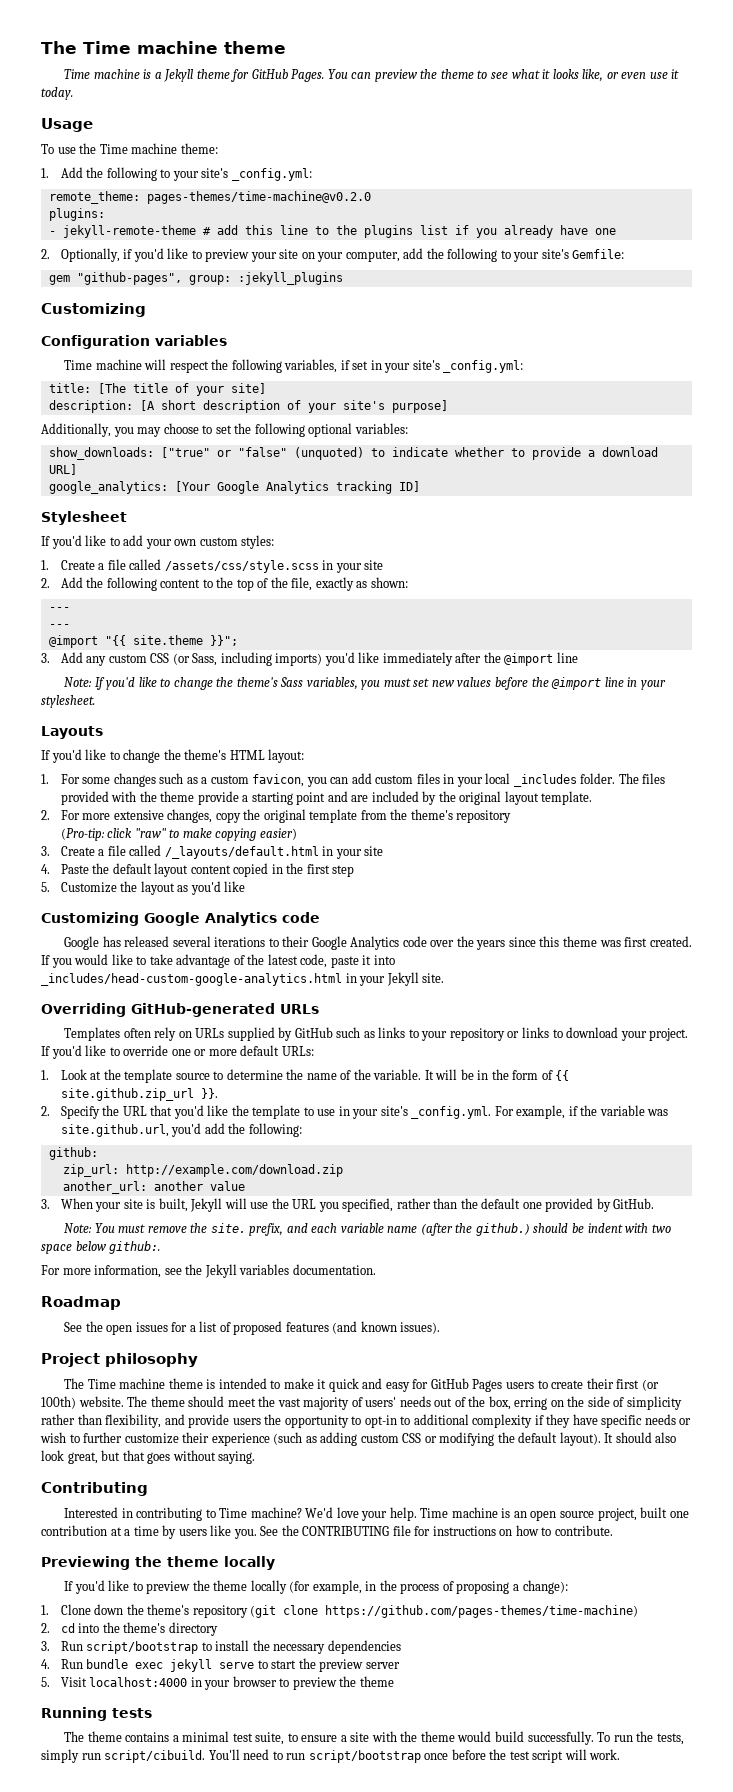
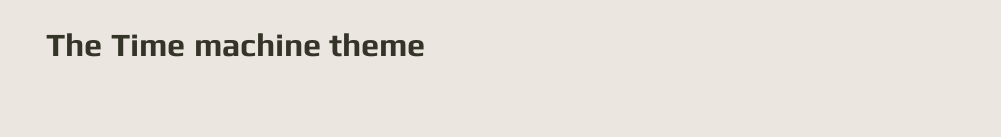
[41,41,286,54] [64,69,680,82] [41,87,73,100] [41,118,93,132] [41,143,218,154] [41,167,312,181] [48,191,371,204] [48,208,105,221] [48,225,616,238] [41,248,625,262] [48,272,343,285] [41,303,146,317] [41,335,227,349] [64,359,524,373] [48,383,266,396] [48,400,448,413] [41,423,408,437] [48,447,658,460] [48,464,77,475] [48,481,420,494] [41,511,127,525] [41,535,275,549] [41,559,384,573] [41,577,408,591] [48,607,70,611] [48,624,70,628] [48,635,238,648] [41,652,578,666] [64,677,666,690] [41,695,95,708] [41,726,103,739] [41,749,305,763] [41,773,666,787] [60,791,593,805] [41,809,512,823] [60,828,297,841] [41,845,384,859] [41,863,355,877] [41,881,246,895] [41,912,320,926] [64,936,692,950] [41,954,395,968] [41,972,445,986] [41,1003,319,1017] [64,1027,689,1041] [41,1045,314,1059] [41,1069,570,1083] [60,1088,218,1101] [41,1105,669,1119] [60,1123,302,1137] [48,1147,98,1160] [62,1164,343,1177] [62,1181,245,1194] [41,1198,655,1212] [64,1223,671,1236] [41,1241,161,1254] [41,1264,376,1278] [41,1296,121,1310] [64,1321,441,1335] [41,1353,198,1367] [64,1378,659,1392] [41,1396,682,1410] [41,1414,692,1428] [40,1432,677,1446] [41,1450,256,1464] [41,1482,148,1496] [64,1507,689,1521] [41,1525,613,1539] [41,1556,275,1570] [64,1580,568,1594] [41,1604,639,1618] [41,1622,218,1636] [41,1640,401,1654] [41,1658,400,1672] [41,1676,394,1690] [41,1707,152,1721] [64,1731,684,1745] [41,1749,621,1763] The Time machine theme // Time machine is a Jekyll theme for GitHub Pages. You can preview the theme to see what it looks like, or even use it today. // Usage // To use the Time machine theme: // 1. Add the following to your site's _config.yml: // remote_theme: pages-themes/time-machine@v0.2.0 // plugins: // - jekyll-remote-theme # add this line to the plugins list if you already have one // 2. Optionally, if you'd like to preview your site on your computer, add the following to your site's Gemfile: // gem "github-pages", group: :jekyll_plugins // Customizing // Configuration variables // Time machine will respect the following variables, if set in your site's _config.yml: // title: [The title of your site] // description: [A short description of your site's purpose] // Additionally, you may choose to set the following optional variables: // show_downloads: ["true" or "false" (unquoted) to indicate whether to provide a download URL] // google_analytics: [Your Google Analytics tracking ID] // Stylesheet // If you'd like to add your own custom styles: // 1. Create a file called /assets/css/style.scss in your site // 2. Add the following content to the top of the file, exactly as shown: // --- // --- // @import "{{ site.theme }}"; // 3. Add any custom CSS (or Sass, including imports) you'd like immediately after the @import line // Note: If you'd like to change the theme's Sass variables, you must set new values before the @import line in your stylesheet. // Layouts // If you'd like to change the theme's HTML layout: // 1. For some changes such as a custom favicon, you can add custom files in your local _includes folder. The files provided with the theme provide a starting point and are included by the original layout template. // 2. For more extensive changes, copy the original template from the theme's repository // (Pro-tip: click "raw" to make copying easier) // 3. Create a file called /_layouts/default.html in your site // 4. Paste the default layout content copied in the first step // 5. Customize the layout as you'd like // Customizing Google Analytics code // Google has released several iterations to their Google Analytics code over the years since this theme was first created. If you would like to take advantage of the latest code, paste it into _includes/head-custom-google-analytics.html in your Jekyll site. // Overriding GitHub-generated URLs // Templates often rely on URLs supplied by GitHub such as links to your repository or links to download your project. If you'd like to override one or more default URLs: // 1. Look at the template source to determine the name of the variable. It will be in the form of {{ site.github.zip_url }}. // 2. Specify the URL that you'd like the template to use in your site's _config.yml. For example, if the variable was site.github.url, you'd add the following: // github: // zip_url: http://example.com/download.zip // another_url: another value // 3. When your site is built, Jekyll will use the URL you specified, rather than the default one provided by GitHub. // Note: You must remove the site. prefix, and each variable name (after the github.) should be indent with two space below github:. // For more information, see the Jekyll variables documentation. // Roadmap // See the open issues for a list of proposed features (and known issues). // Project philosophy // The Time machine theme is intended to make it quick and easy for GitHub Pages users to create their first (or 100th) website. The theme should meet the vast majority of users' needs out of the box, erring on the side of simplicity rather than flexibility, and provide users the opportunity to opt-in to additional complexity if they have specific needs or wish to further customize their experience (such as adding custom CSS or modifying the default layout). It should also look great, but that goes without saying. // Contributing // Interested in contributing to Time machine? We'd love your help. Time machine is an open source project, built one contribution at a time by users like you. See the CONTRIBUTING file for instructions on how to contribute. // Previewing the theme locally // If you'd like to preview the theme locally (for example, in the process of proposing a change): // 1. Clone down the theme's repository (git clone https://github.com/pages-themes/time-machine) // 2. cd into the theme's directory // 3. Run script/bootstrap to install the necessary dependencies // 4. Run bundle exec jekyll serve to start the preview server // 5. Visit localhost:4000 in your browser to preview the theme // Running tests // The theme contains a minimal test suite, to ensure a site with the theme would build successfully. To run the tests, simply run script/cibuild. You'll need to run script/bootstrap once before the test script will work. -> [46,33,426,57] The Time machine theme

